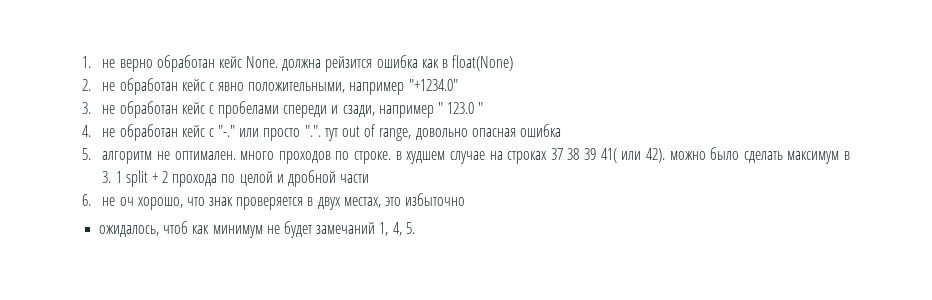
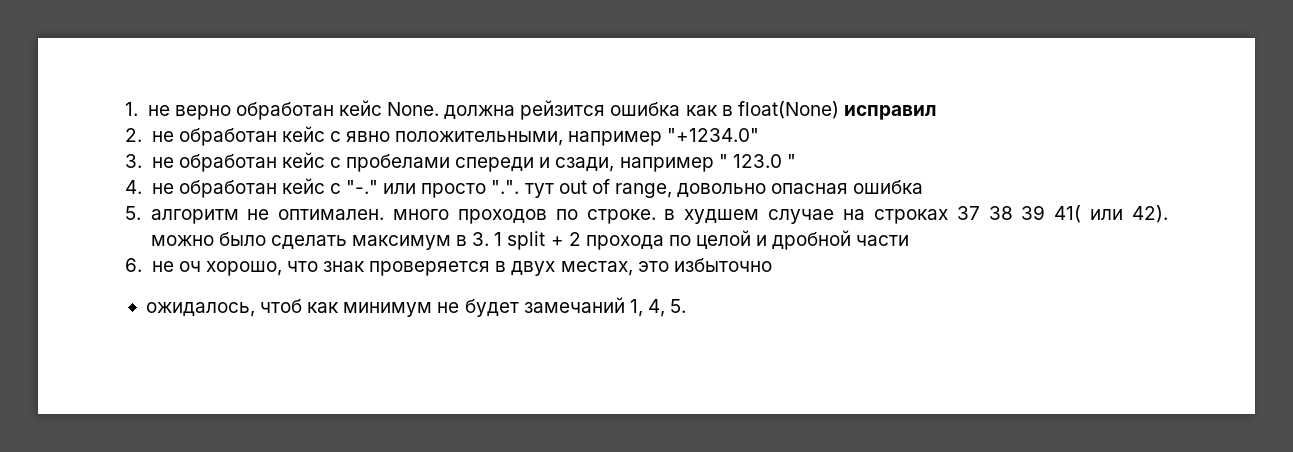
(514, 63) none -> [843,105,936,120] исправил

